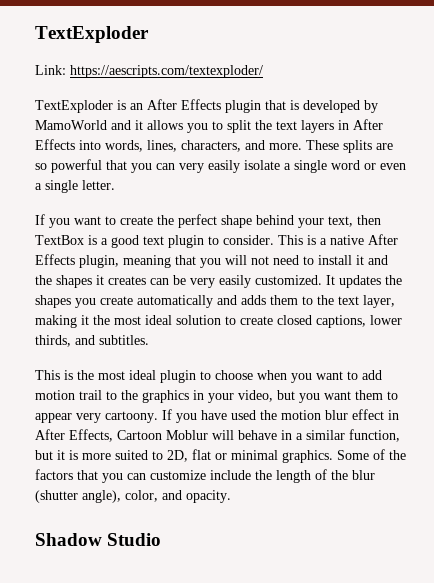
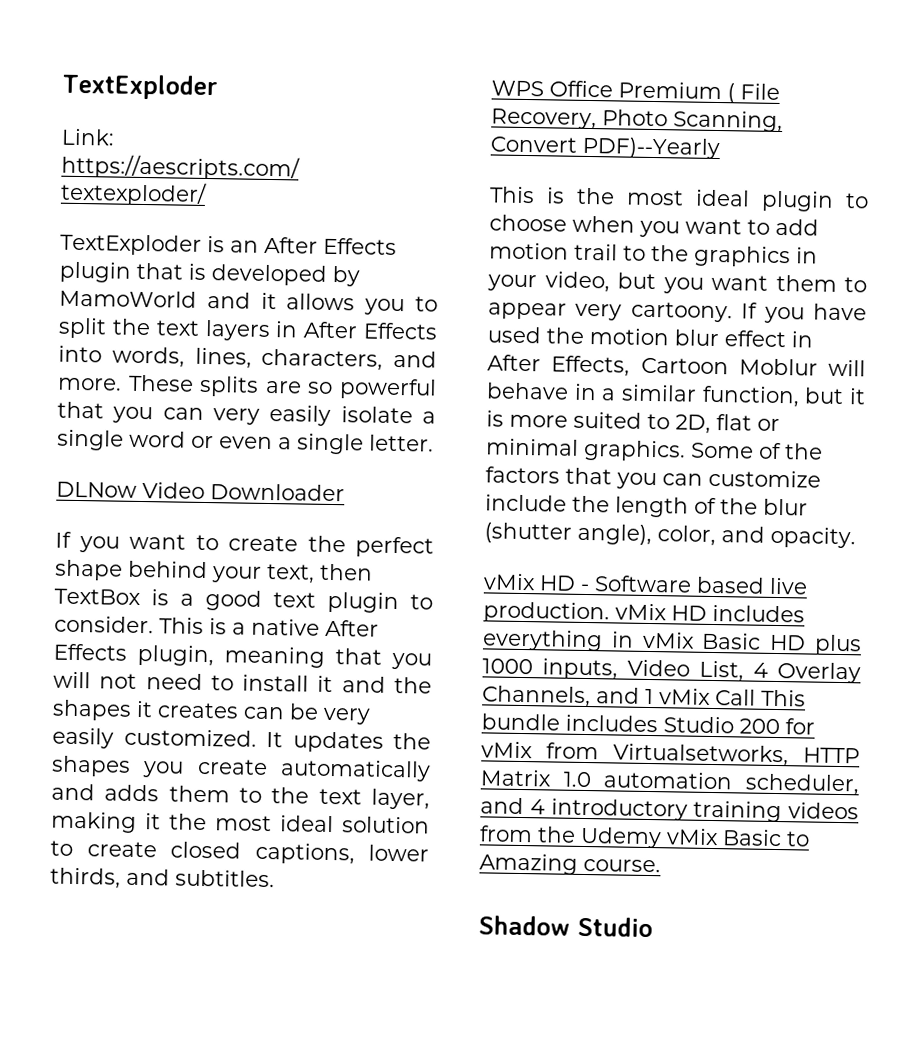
(115, 185) none -> [56,481,345,502] // DLNow Video Downloader
(149, 340) none -> [491,80,780,104] [491,108,783,133] [490,136,720,160] // WPS Office Premium ( File Recovery, Photo Scanning, Convert PDF)--Yearly
(231, 496) none -> [483,573,808,595] [483,601,805,624] [482,629,862,656] [482,658,861,684] [482,685,806,708] [481,713,815,735] [481,741,860,767] [480,769,860,796] [480,797,859,823] [479,825,810,849] [479,853,661,875] // vMix HD - Software based live production. vMix HD includes everything in vMix Basic HD plus 1000 inputs, Video List, 4 Overlay Channels, and 1 vMix Call This bundle includes Studio 200 for vMix from Virtualsetworks, HTTP Matrix 1.0 automation scheduler, and 4 introductory training videos from the Udemy vMix Basic to Amazing course.

